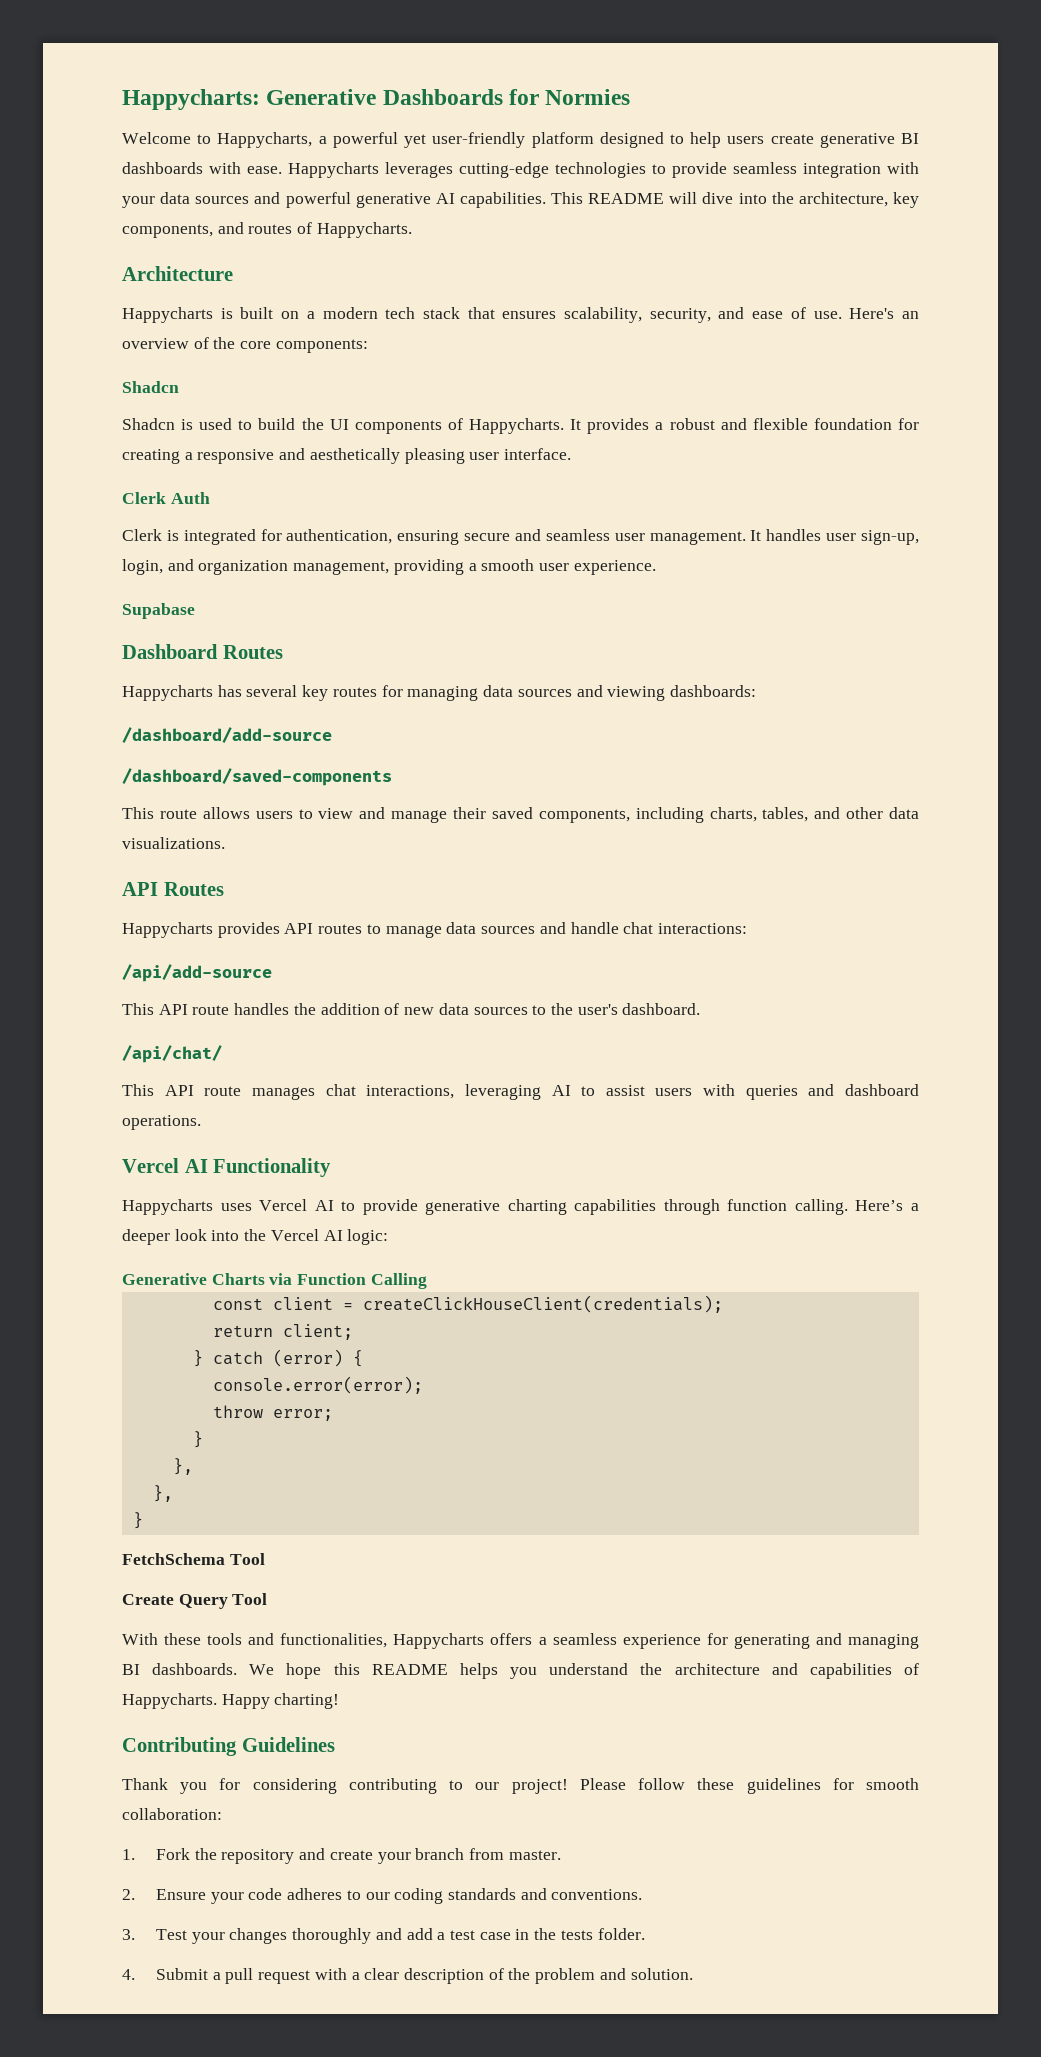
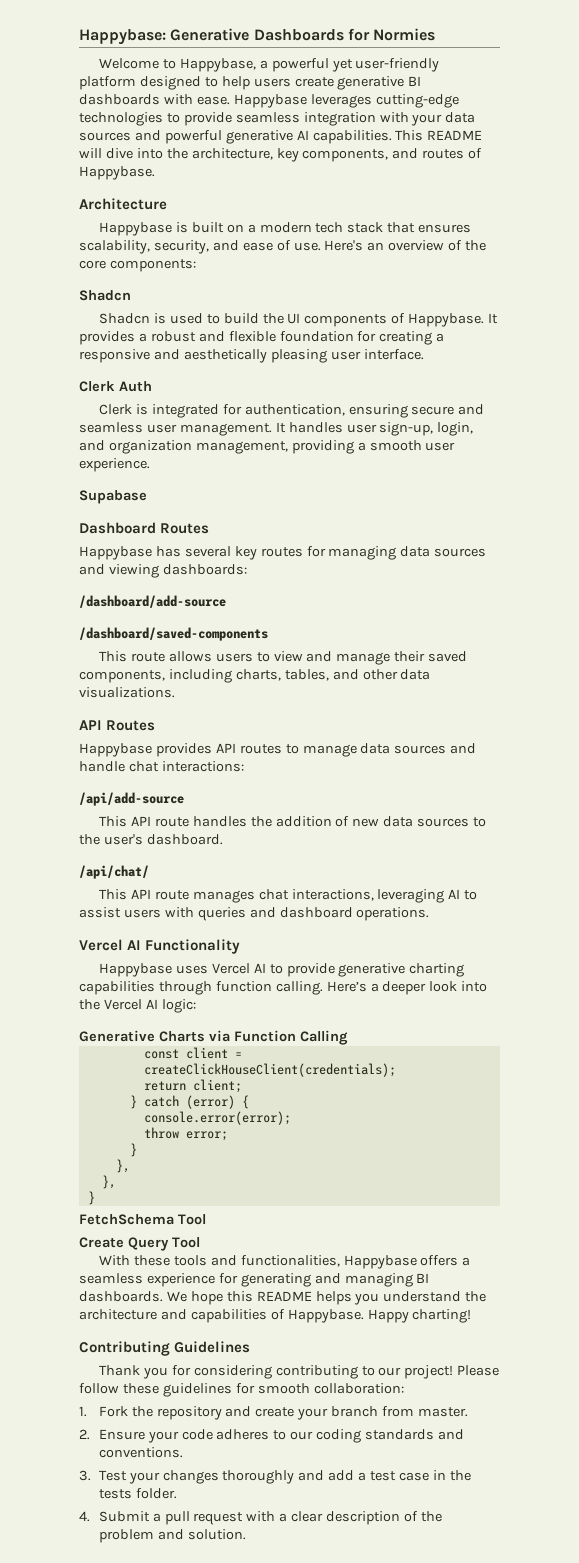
[122,89,260,110] Happycharts: -> [79,29,166,45] Happybase:
[217,132,313,148] Happycharts, -> [179,58,256,72] Happybase,
[288,162,379,178] Happycharts -> [233,94,307,108] Happybase
[316,222,412,238] Happycharts. -> [79,166,155,180] Happybase.
[122,307,213,323] Happycharts -> [98,222,172,236] Happybase
[469,418,565,434] Happycharts. -> [408,313,485,327] Happybase.
[122,685,213,701] Happycharts -> [79,546,152,560] Happybase
[122,922,213,938] Happycharts -> [79,743,152,757] Happybase
[122,1199,213,1215] Happycharts -> [98,963,172,977] Happybase
[393,1633,485,1649] Happycharts -> [343,1255,417,1269] Happybase
[122,1693,217,1709] Happycharts. -> [287,1309,364,1323] Happybase.

